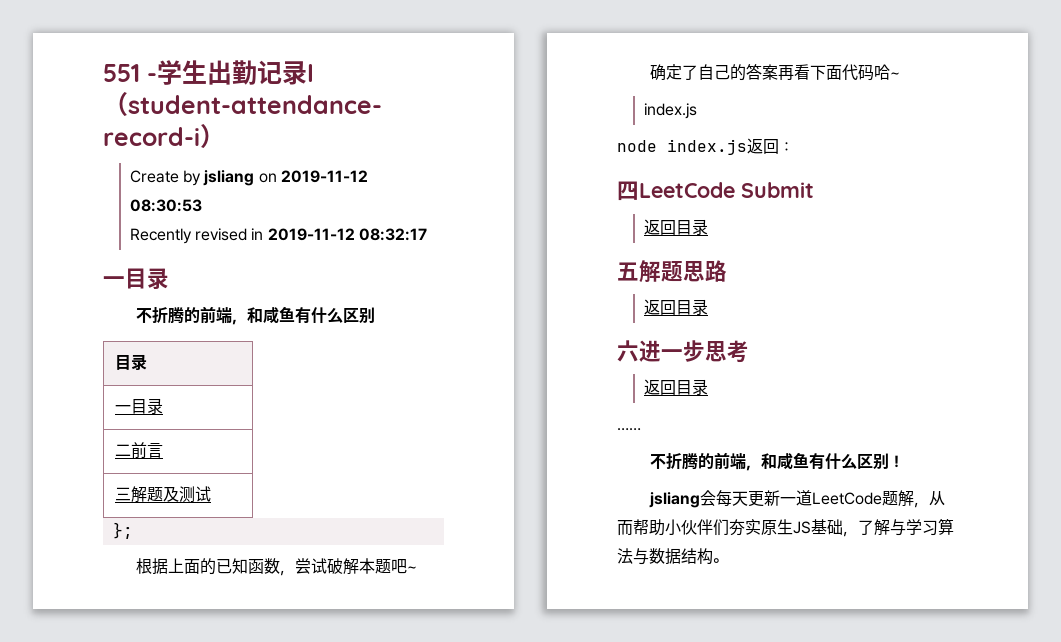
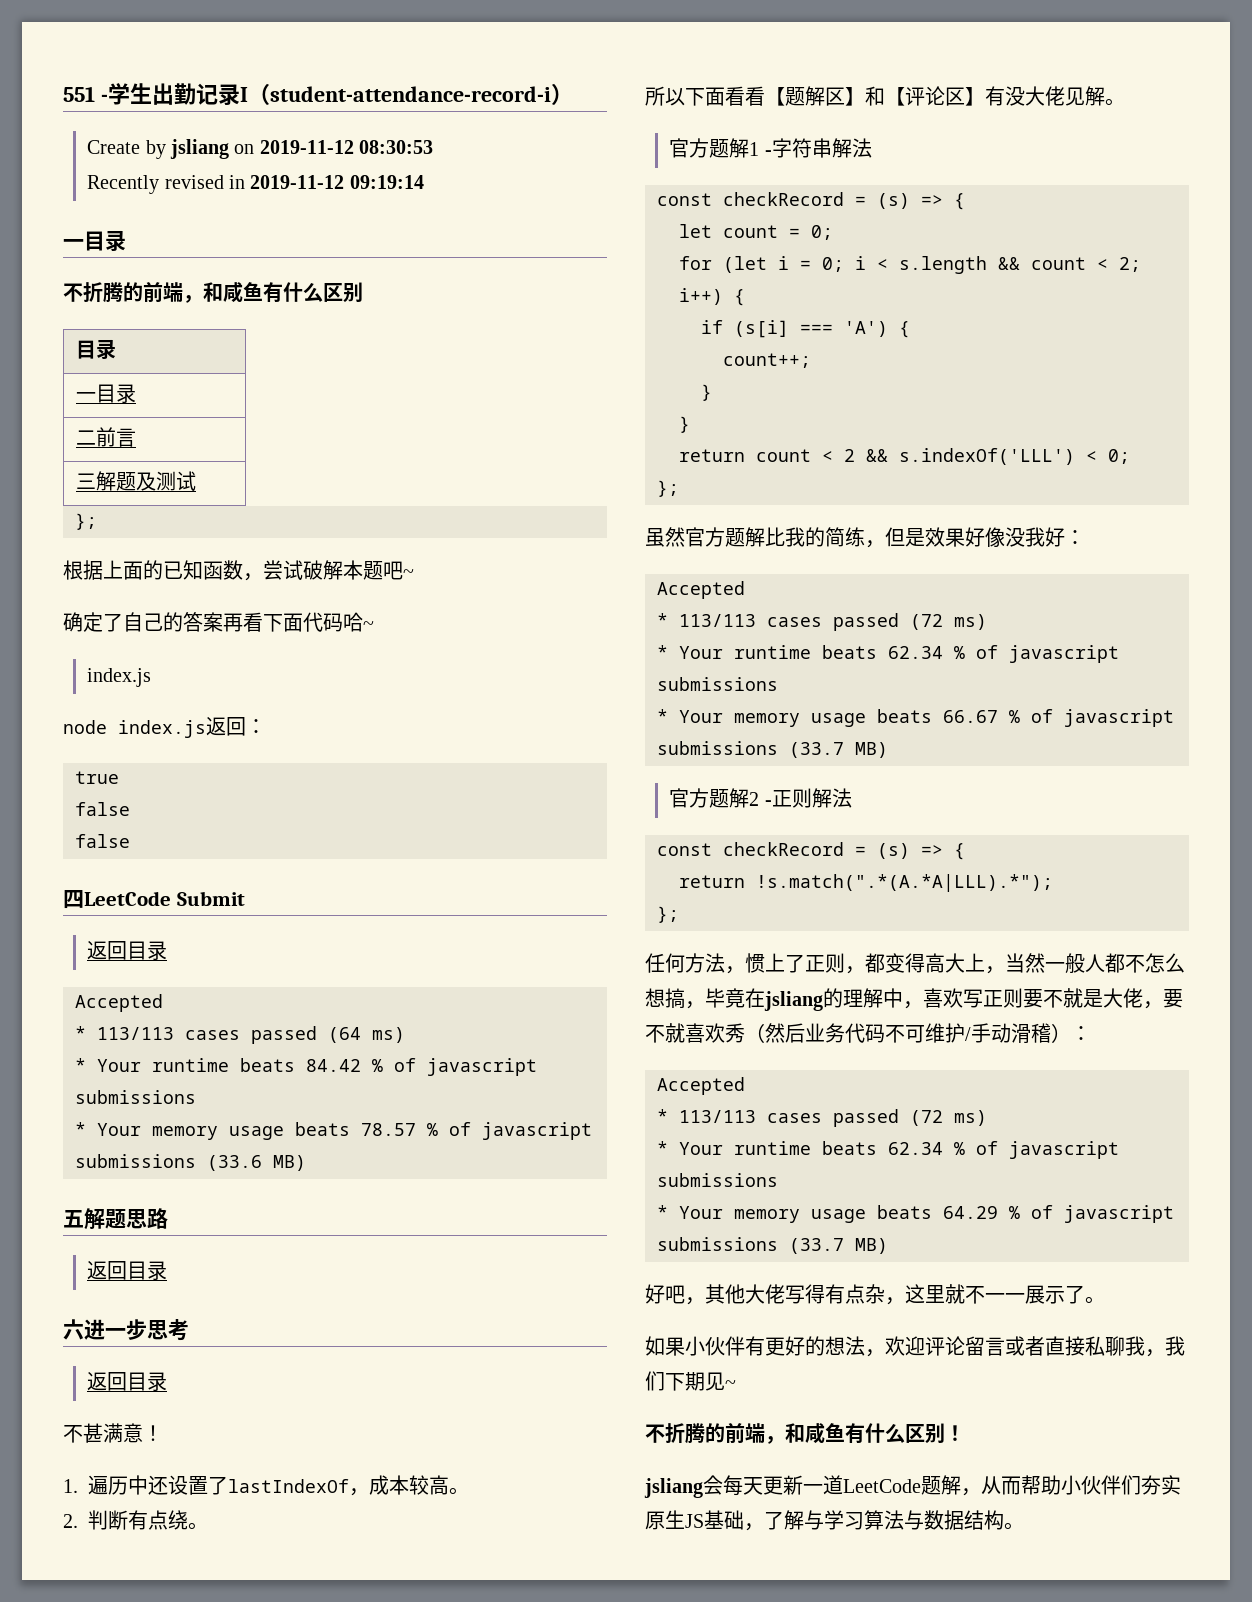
[359,228,428,241] 08:32:17 -> [349,175,424,189] 09:19:14
(794, 147) none -> [75,771,119,784] [75,802,130,816] [75,834,130,848] // true // false // false
(708, 227) none -> [75,994,163,1012] [75,1026,405,1044] [75,1058,537,1076] [75,1090,196,1104] [75,1122,592,1140] [75,1154,306,1171] // Accepted // * 113/113 cases passed (64 ms) // * Your runtime beats 84.42 % of javascript submissions // * Your memory usage beats 78.57 % of javascript submissions (33.6 MB)
[617,428,641,431] …… -> [63,1423,163,1443] [63,1475,469,1496] [63,1510,208,1530] [645,86,1125,106] [669,138,872,158] [657,192,965,210] [679,224,833,240] [679,256,1141,274] [679,288,745,306] [701,320,910,338] [723,353,811,368] [701,384,712,401] [679,416,690,433] [679,448,1130,465] [657,480,679,497] [645,527,1085,548] [657,581,745,599] [657,613,987,631] [657,645,1119,663] [657,677,778,691] [657,709,1174,727] [657,741,888,758] [669,788,852,808] [657,842,965,860] [679,874,1053,892] [657,906,679,923] [645,953,1185,974] [645,988,1183,1011] [645,1023,1091,1043] [657,1077,745,1095] [657,1109,987,1127] [657,1141,1119,1159] [657,1173,778,1187] [657,1205,1174,1223] [657,1237,888,1254] [645,1284,1105,1305] [645,1336,1185,1357] [645,1371,736,1391] 不甚满意！ // 1.遍历中还设置了lastIndexOf，成本较高。 // 2.判断有点绕。 // 所以下面看看【题解区】和【评论区】有没大佬见解。 // 官方题解1 -字符串解法 // const checkRecord = (s) => { // let count = 0; // for (let i = 0; i < s.length && count < 2; i++) { // if (s[i] === 'A') { // count++; // } // } // return count < 2 && s.indexOf('LLL') < 0; // }; // 虽然官方题解比我的简练，但是效果好像没我好： // Accepted // * 113/113 cases passed (72 ms) // * Your runtime beats 62.34 % of javascript submissions // * Your memory usage beats 66.67 % of javascript submissions (33.7 MB) // 官方题解2 -正则解法 // const checkRecord = (s) => { // return !s.match(".*(A.*A|LLL).*"); // }; // 任何方法，惯上了正则，都变得高大上，当然一般人都不怎么想搞，毕竟在jsliang的理解中，喜欢写正则要不就是大佬，要不就喜欢秀（然后业务代码不可维护/手动滑稽）： // Accepted // * 113/113 cases passed (72 ms) // * Your runtime beats 62.34 % of javascript submissions // * Your memory usage beats 64.29 % of javascript submissions (33.7 MB) // 好吧，其他大佬写得有点杂，这里就不一一展示了。 // 如果小伙伴有更好的想法，欢迎评论留言或者直接私聊我，我们下期见~

